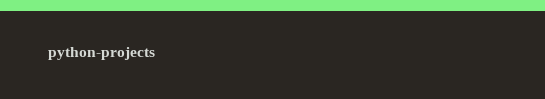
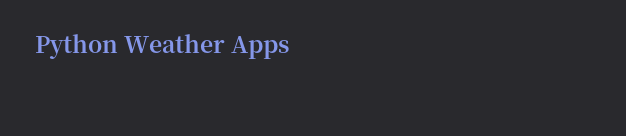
[48,47,155,60] python-projects -> [35,34,290,59] Python Weather Apps

